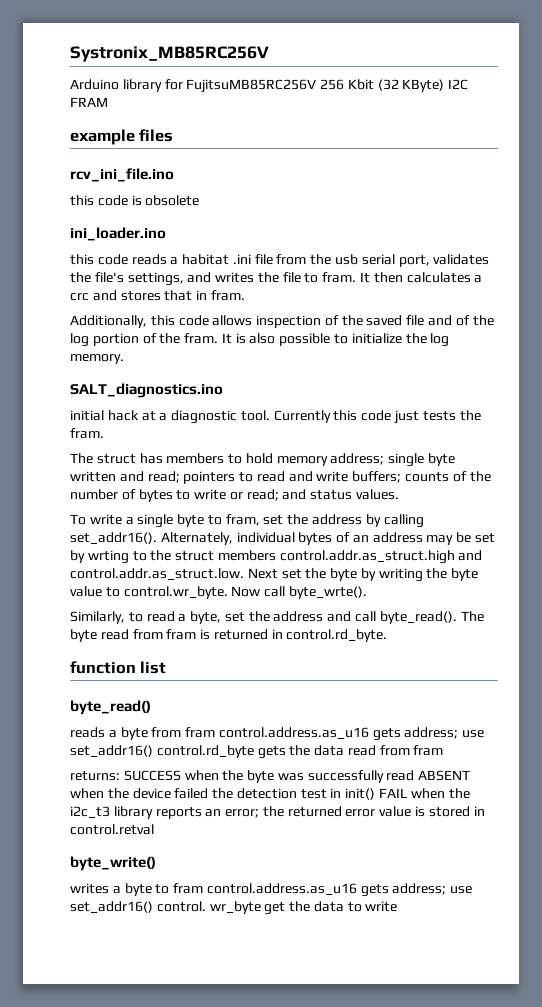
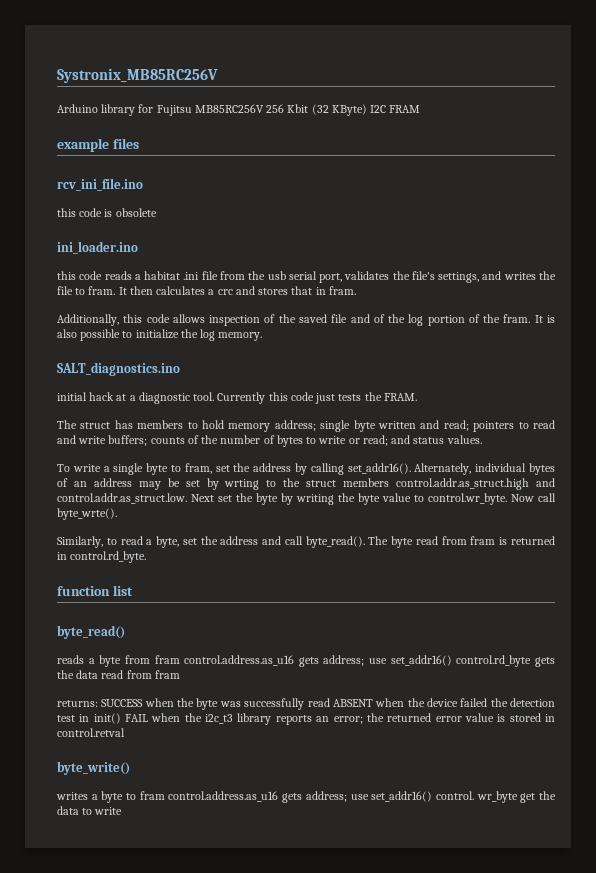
[186,79,317,93] FujitsuMB85RC256V -> [156,104,264,116] Fujitsu MB85RC256V
[70,428,104,439] fram. -> [383,393,417,401] FRAM.

